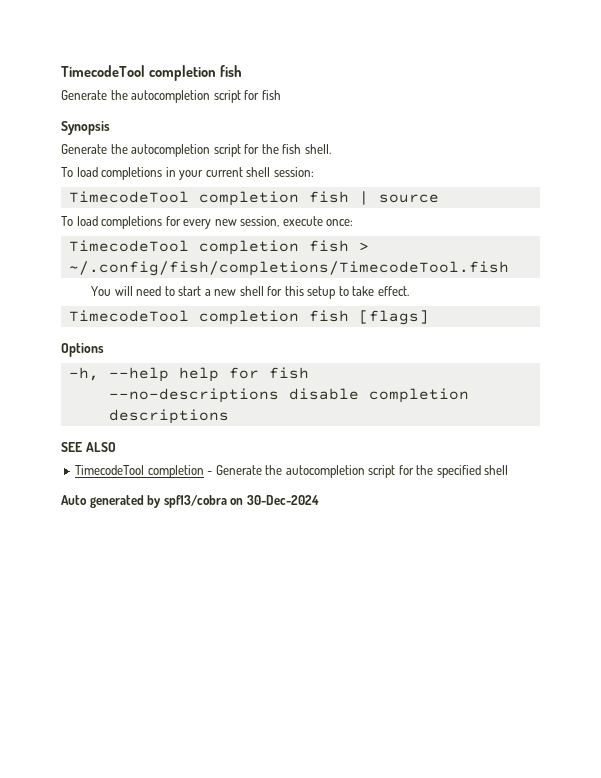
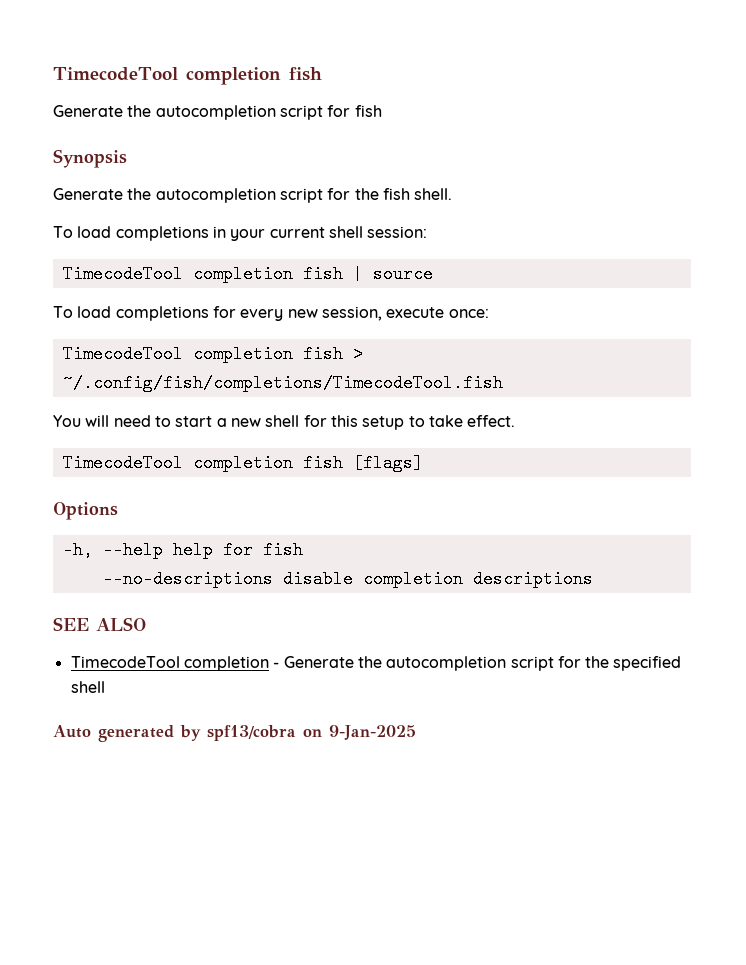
[246,495,319,505] 30-Dec-2024 -> [329,725,416,740] 9-Jan-2025

